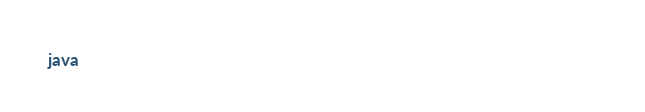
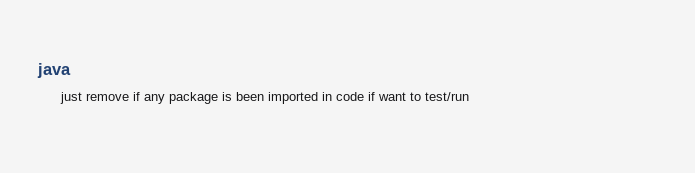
(79, 61) none -> [60,92,470,104] // just remove if any package is been imported in code if want to test/run

